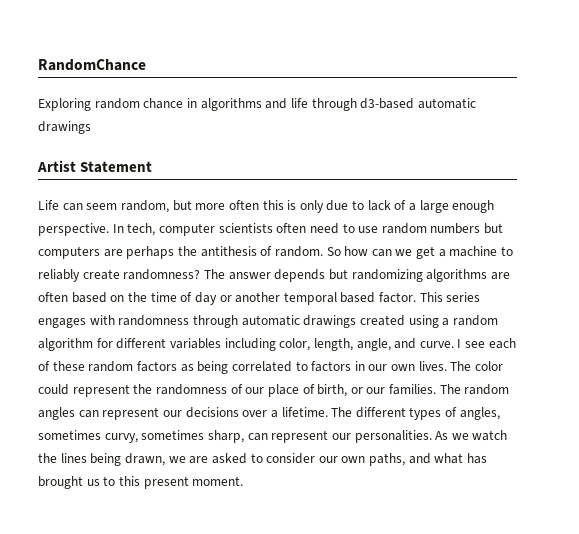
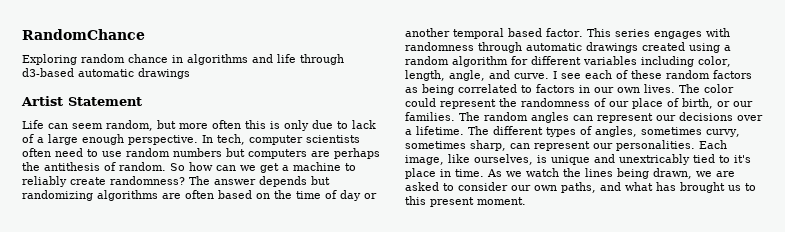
(432, 436) none -> [699,140,727,149] [405,154,751,165] [405,168,484,179] Each image, like ourselves, is unique and unextricably tied to it's place in time.

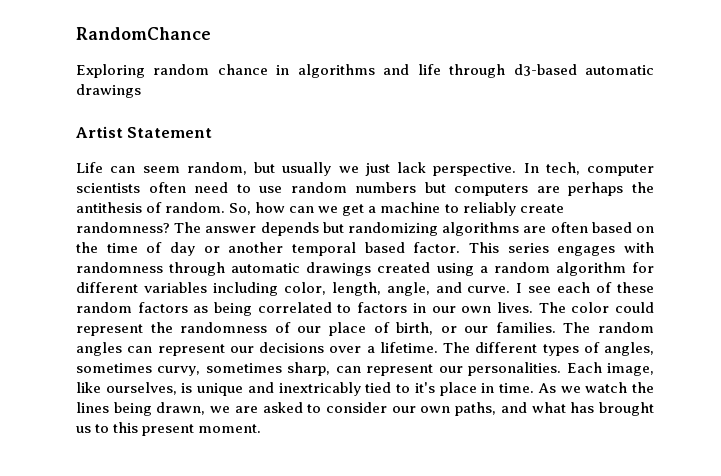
[179,120,376,131] [22,134,124,145] more often this is only due to lack of a large enough -> [282,162,426,176] usually we just lack
[170,163,185,171] So -> [229,203,252,215] So,
[619,154,690,165] unextricably -> [278,382,361,396] inextricably

